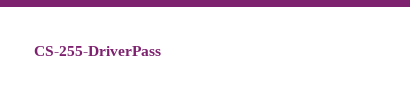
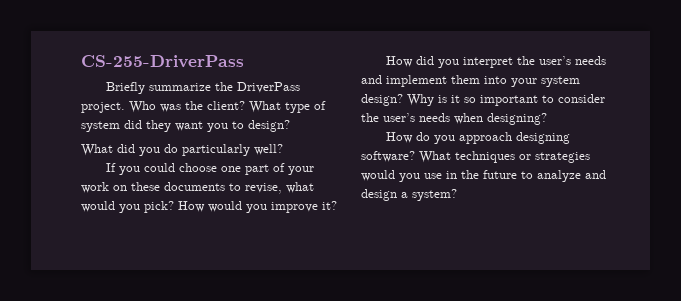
(161, 51) none -> [106,82,301,94] [81,101,326,113] [81,120,290,132] [81,144,283,156] [106,163,315,175] [81,182,314,194] [81,201,337,213] [386,56,607,68] [361,75,580,87] [361,94,605,106] [361,113,547,125] [386,132,571,144] [361,151,590,163] [361,170,606,182] [361,189,457,201] // Briefly summarize the DriverPass project. Who was the client? What type of system did they want you to design? // What did you do particularly well? // If you could choose one part of your work on these documents to revise, what would you pick? How would you improve it? // How did you interpret the user’s needs and implement them into your system design? Why is it so important to consider the user’s needs when designing? // How do you approach designing software? What techniques or strategies would you use in the future to analyze and design a system?

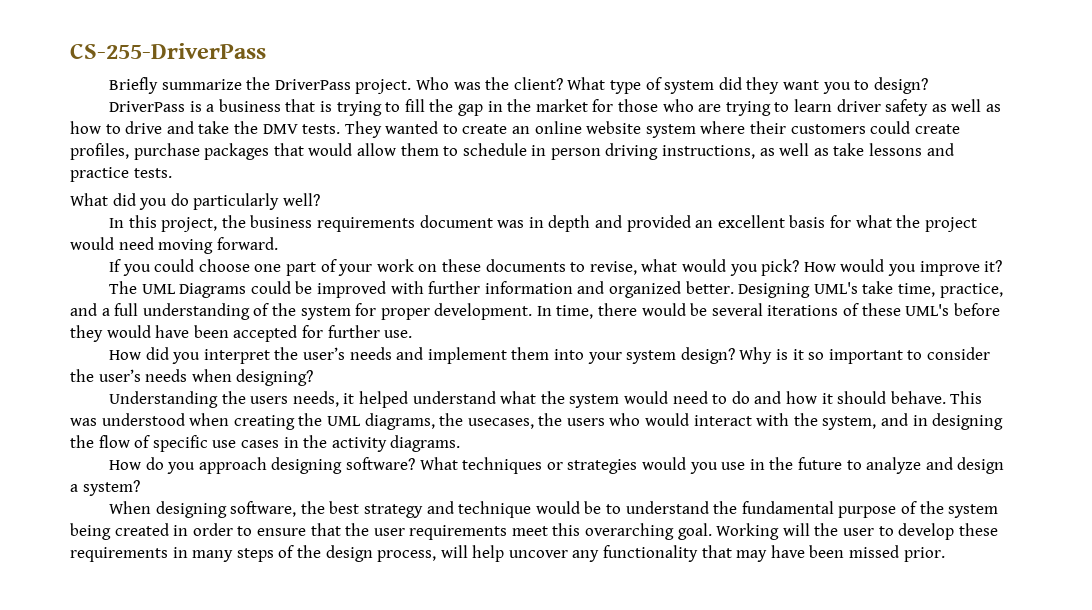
(290, 126) none -> [109,99,1001,116] [70,121,960,138] [70,143,954,160] [70,167,172,182] // DriverPass is a business that is trying to fill the gap in the market for those who are trying to learn driver safety as well as how to drive and take the DMV tests. They wanted to create an online website system where their customers could create profiles, purchase packages that would allow them to schedule in person driving instructions, as well as take lessons and practice tests.
(283, 149) none -> [109,215,977,232] [70,237,278,254] // In this project, the business requirements document was in depth and provided an excellent basis for what the project would need moving forward.
(337, 205) none -> [109,281,1003,298] [70,303,1000,320] [70,325,413,342] // The UML Diagrams could be improved with further information and organized better. Designing UML's take time, practice, and a full understanding of the system for proper development. In time, there would be several iterations of these UML's before they would have been accepted for further use.
(547, 119) none -> [109,391,983,408] [70,413,1004,430] [70,435,461,452] // Understanding the users needs, it helped understand what the system would need to do and how it should behave. This was understood when creating the UML diagrams, the usecases, the users who would interact with the system, and in designing the flow of specific use cases in the activity diagrams.
(457, 195) none -> [109,501,999,518] [70,523,998,540] [70,545,945,562] // When designing software, the best strategy and technique would be to understand the fundamental purpose of the system being created in order to ensure that the user requirements meet this overarching goal. Working will the user to develop these requirements in many steps of the design process, will help uncover any functionality that may have been missed prior.

